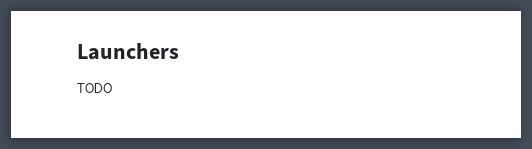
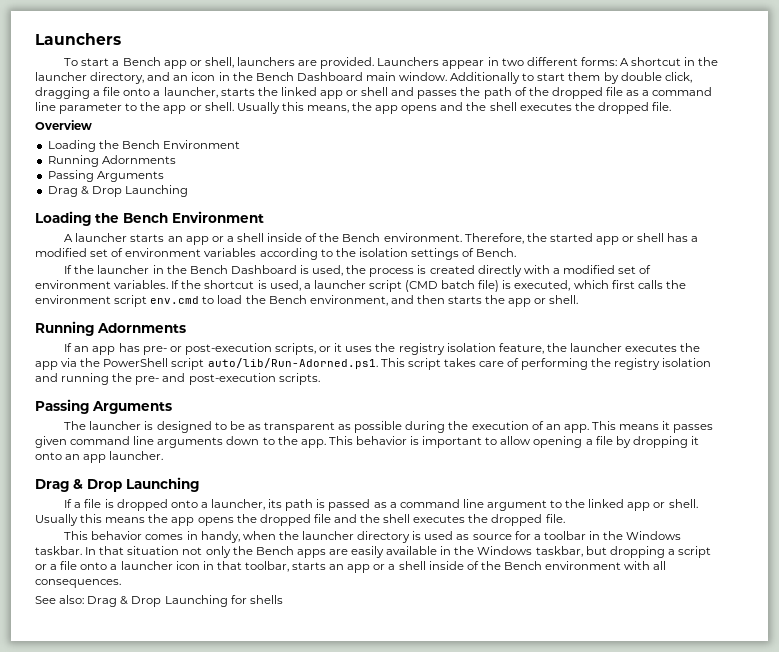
[77,83,112,93] TODO -> [64,57,719,69] [35,72,692,84] [35,87,713,99] [35,102,671,114] [35,120,92,130] [47,140,240,152] [47,155,176,167] [47,170,164,182] [47,185,188,197] [35,211,264,226] [64,233,699,245] [35,248,517,260] [64,265,652,277] [35,280,686,292] [35,295,579,307] [35,321,186,336] [64,343,701,355] [35,358,712,370] [35,373,320,385] [35,399,172,414] [64,421,714,433] [35,436,699,448] [35,451,164,463] [35,477,199,492] [64,499,698,511] [35,514,565,526] [64,531,682,543] [35,546,711,558] [35,561,667,573] [35,579,121,588] [35,595,283,607] To start a Bench app or shell, launchers are provided. Launchers appear in two different forms: A shortcut in the launcher directory, and an icon in the Bench Dashboard main window. Additionally to start them by double click, dragging a file onto a launcher, starts the linked app or shell and passes the path of the dropped file as a command line parameter to the app or shell. Usually this means, the app opens and the shell executes the dropped file. // Overview // Loading the Bench Environment // Running Adornments // Passing Arguments // Drag & Drop Launching // Loading the Bench Environment // A launcher starts an app or a shell inside of the Bench environment. Therefore, the started app or shell has a modified set of environment variables according to the isolation settings of Bench. // If the launcher in the Bench Dashboard is used, the process is created directly with a modified set of environment variables. If the shortcut is used, a launcher script (CMD batch file) is executed, which first calls the environment script env.cmd to load the Bench environment, and then starts the app or shell. // Running Adornments // If an app has pre- or post-execution scripts, or it uses the registry isolation feature, the launcher executes the app via the PowerShell script auto/lib/Run-Adorned.ps1. This script takes care of performing the registry isolation and running the pre- and post-execution scripts. // Passing Arguments // The launcher is designed to be as transparent as possible during the execution of an app. This means it passes given command line arguments down to the app. This behavior is important to allow opening a file by dropping it onto an app launcher. // Drag & Drop Launching // If a file is dropped onto a launcher, its path is passed as a command line argument to the linked app or shell. Usually this means the app opens the dropped file and the shell executes the dropped file. // This behavior comes in handy, when the launcher directory is used as source for a toolbar in the Windows taskbar. In that situation not only the Bench apps are easily available in the Windows taskbar, but dropping a script or a file onto a launcher icon in that toolbar, starts an app or a shell inside of the Bench environment with all consequences. // See also: Drag & Drop Launching for shells

